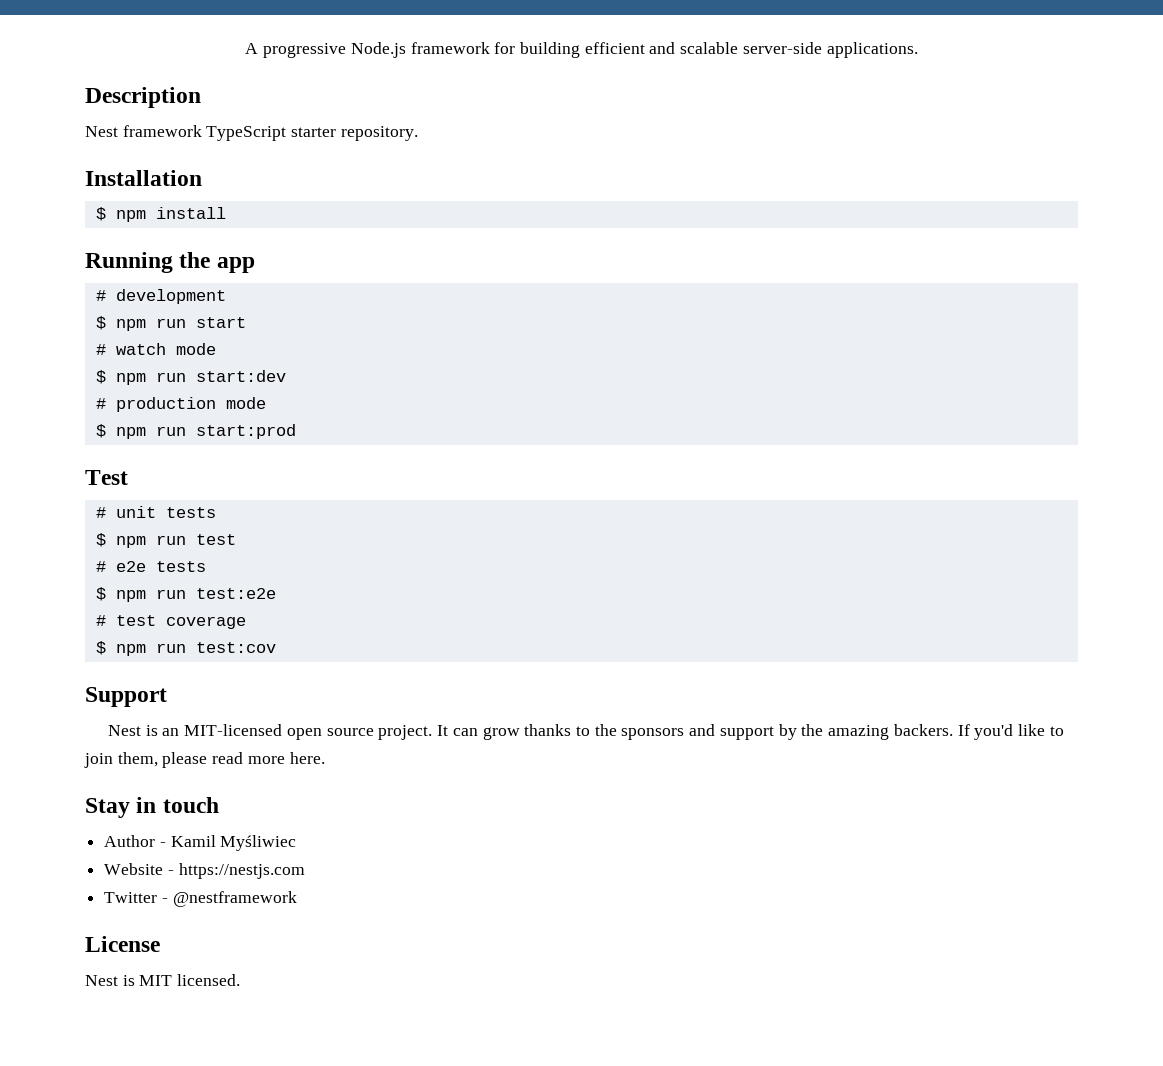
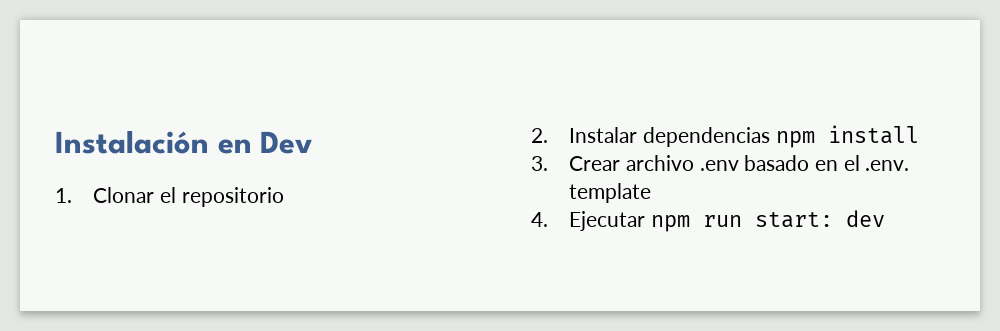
[245,42,918,58] [85,87,201,108] [85,125,418,141] [85,170,202,186] [95,207,226,222] [85,252,255,273] [95,289,226,304] [95,316,246,331] [95,343,216,355] [95,370,286,385] [95,397,266,412] [95,424,296,439] [85,470,128,485] [95,506,216,518] [95,533,236,548] [95,561,206,572] [95,587,276,602] [95,615,246,629] [95,641,276,656] [85,687,167,707] [108,724,1064,740] [84,752,325,768] [85,797,219,818] [104,835,297,851] [104,863,305,879] [104,891,297,907] [85,936,160,952] [85,974,241,986] A progressive Node.js framework for building efficient and scalable server-side applications. // Description // Nest framework TypeScript starter repository. // Installation // $ npm install // Running the app // # development // $ npm run start // # watch mode // $ npm run start:dev // # production mode // $ npm run start:prod // Test // # unit tests // $ npm run test // # e2e tests // $ npm run test:e2e // # test coverage // $ npm run test:cov // Support // Nest is an MIT-licensed open source project. It can grow thanks to the sponsors and support by the amazing backers. If you'd like to join them, please read more here. // Stay in touch // Author - Kamil Myśliwiec // Website - https://nestjs.com // Twitter - @nestframework // License // Nest is MIT licensed. -> [55,130,313,154] [55,187,284,207] [531,125,919,148] [531,155,910,171] [569,183,652,203] [531,210,886,232] Instalación en Dev // 1. Clonar el repositorio // 2. Instalar dependencias npm install // 3. Crear archivo .env basado en el .env. template // 4. Ejecutar npm run start: dev

